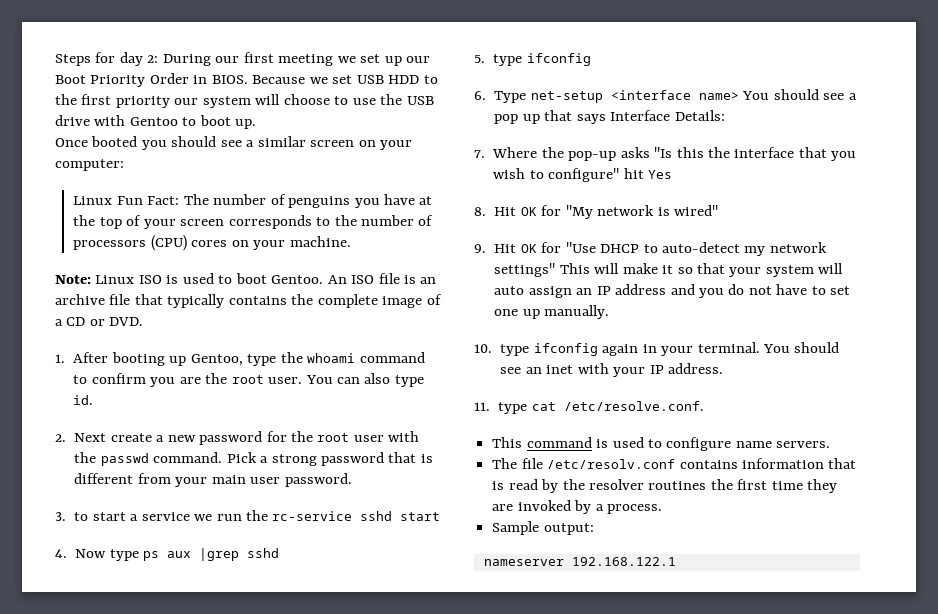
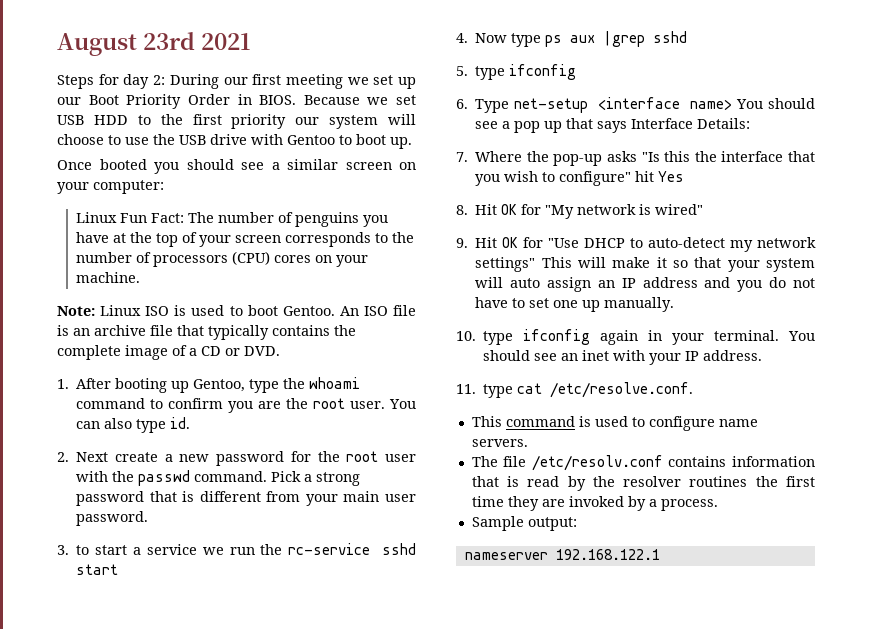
(55, 60) none -> [57,32,251,56] August 23rd 2021 //

